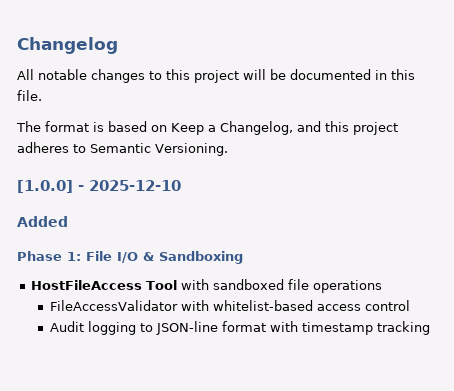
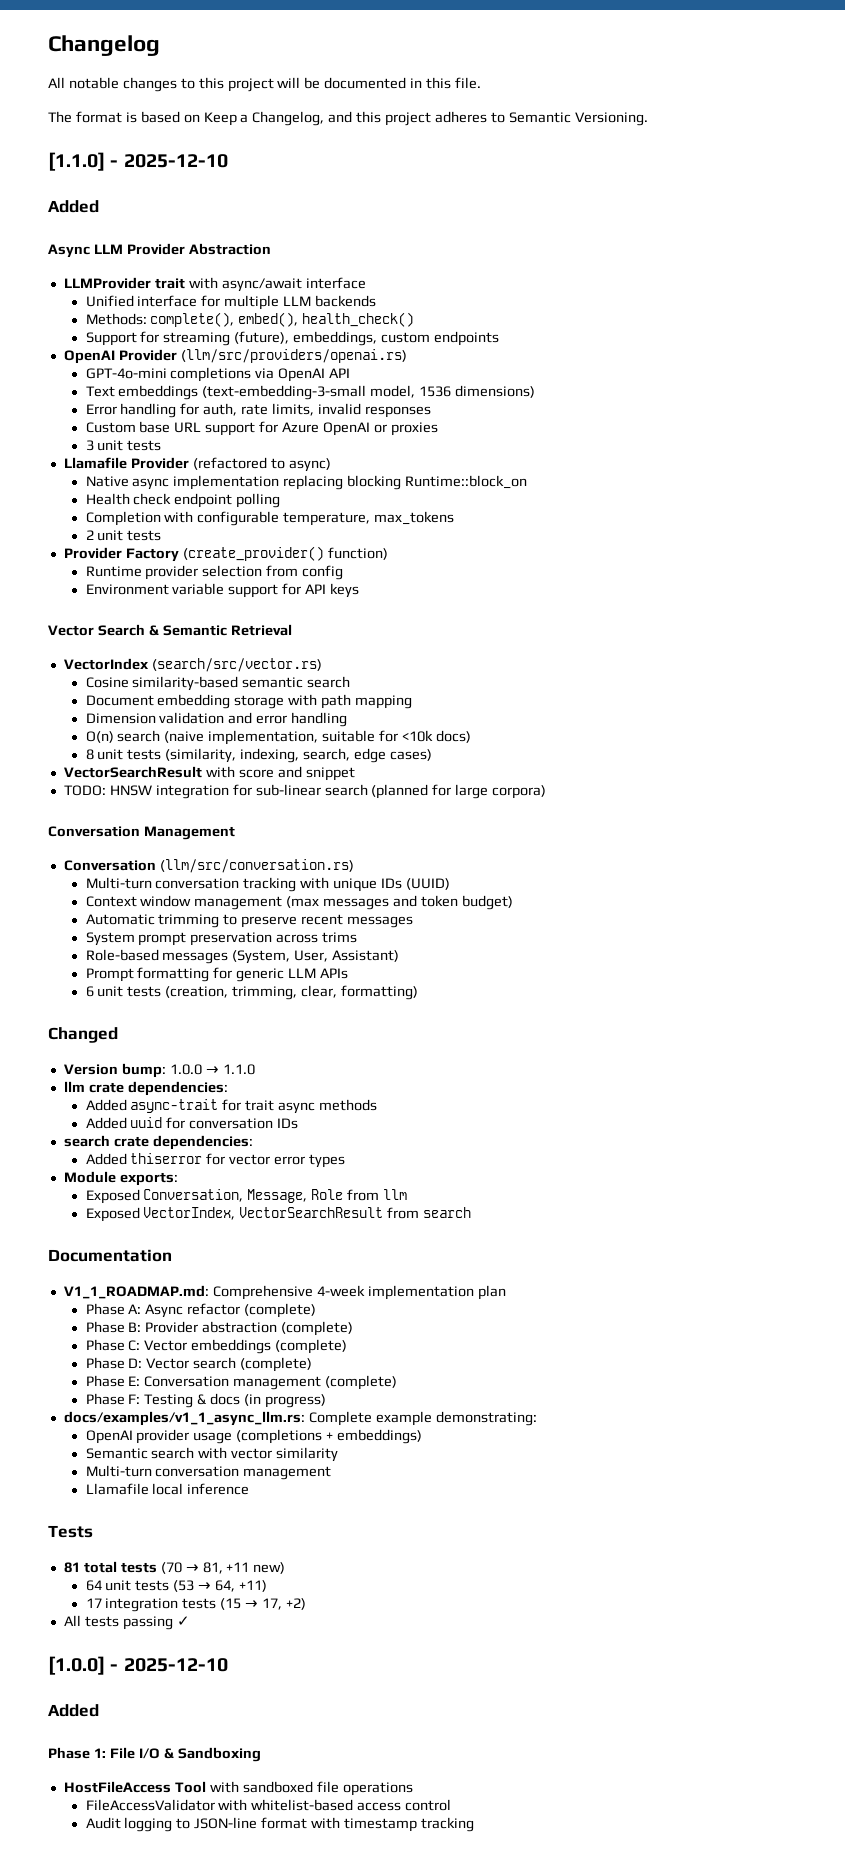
(228, 149) none -> [48,152,228,171] [48,200,99,213] [48,243,271,258] [63,277,366,292] [85,295,377,310] [85,312,415,327] [85,331,499,346] [63,349,407,364] [85,367,351,382] [85,385,536,400] [85,403,431,418] [85,421,438,436] [85,440,162,451] [63,457,331,472] [85,475,528,490] [85,493,281,508] [85,511,455,526] [85,530,162,541] [63,546,388,562] [85,565,344,580] [85,583,360,598] [48,624,292,636] [63,658,322,672] [85,676,351,691] [85,694,413,709] [85,712,348,727] [85,730,471,745] [85,748,432,763] [63,766,355,781] [63,784,547,799] [48,826,235,840] [63,859,354,873] [85,877,450,892] [85,895,513,910] [85,914,414,928] [85,932,358,946] [85,949,400,964] [85,967,349,982] [85,985,418,1000] [48,1027,118,1043] [63,1063,255,1078] [63,1081,228,1096] [85,1099,378,1114] [85,1117,299,1129] [63,1135,253,1150] [85,1153,346,1168] [63,1171,178,1186] [85,1189,408,1204] [85,1207,472,1222] [48,1249,172,1262] [63,1285,506,1300] [85,1303,317,1318] [85,1321,354,1336] [85,1339,348,1354] [85,1357,313,1372] [85,1375,398,1390] [85,1393,326,1408] [63,1411,537,1426] [85,1429,423,1444] [85,1447,339,1462] [85,1465,332,1480] [85,1483,250,1495] [48,1525,93,1538] [63,1561,286,1574] [85,1580,267,1592] [85,1598,306,1612] [63,1615,190,1630] // [1.1.0] - 2025-12-10 // Added // Async LLM Provider Abstraction // LLMProvider trait with async/await interface // Unified interface for multiple LLM backends // Methods: complete(), embed(), health_check() // Support for streaming (future), embeddings, custom endpoints // OpenAI Provider (llm/src/providers/openai.rs) // GPT-4o-mini completions via OpenAI API // Text embeddings (text-embedding-3-small model, 1536 dimensions) // Error handling for auth, rate limits, invalid responses // Custom base URL support for Azure OpenAI or proxies // 3 unit tests // Llamafile Provider (refactored to async) // Native async implementation replacing blocking Runtime::block_on // Health check endpoint polling // Completion with configurable temperature, max_tokens // 2 unit tests // Provider Factory (create_provider() function) // Runtime provider selection from config // Environment variable support for API keys // Vector Search & Semantic Retrieval // VectorIndex (search/src/vector.rs) // Cosine similarity-based semantic search // Document embedding storage with path mapping // Dimension validation and error handling // O(n) search (naive implementation, suitable for <10k docs) // 8 unit tests (similarity, indexing, search, edge cases) // VectorSearchResult with score and snippet // TODO: HNSW integration for sub-linear search (planned for large corpora) // Conversation Management // Conversation (llm/src/conversation.rs) // Multi-turn conversation tracking with unique IDs (UUID) // Context window management (max messages and token budget) // Automatic trimming to preserve recent messages // System prompt preservation across trims // Role-based messages (System, User, Assistant) // Prompt formatting for generic LLM APIs // 6 unit tests (creation, trimming, clear, formatting) // Changed // Version bump: 1.0.0 → 1.1.0 // llm crate dependencies: // Added async-trait for trait async methods // Added uuid for conversation IDs // search crate dependencies: // Added thiserror for vector error types // Module exports: // Exposed Conversation, Message, Role from llm // Exposed VectorIndex, VectorSearchResult from search // Documentation // V1_1_ROADMAP.md: Comprehensive 4-week implementation plan // Phase A: Async refactor (complete) // Phase B: Provider abstraction (complete) // Phase C: Vector embeddings (complete) // Phase D: Vector search (complete) // Phase E: Conversation management (complete) // Phase F: Testing & docs (in progress) // docs/examples/v1_1_async_llm.rs: Complete example demonstrating: // OpenAI provider usage (completions + embeddings) // Semantic search with vector similarity // Multi-turn conversation management // Llamafile local inference // Tests // 81 total tests (70 → 81, +11 new) // 64 unit tests (53 → 64, +11) // 17 integration tests (15 → 17, +2) // All tests passing ✓

